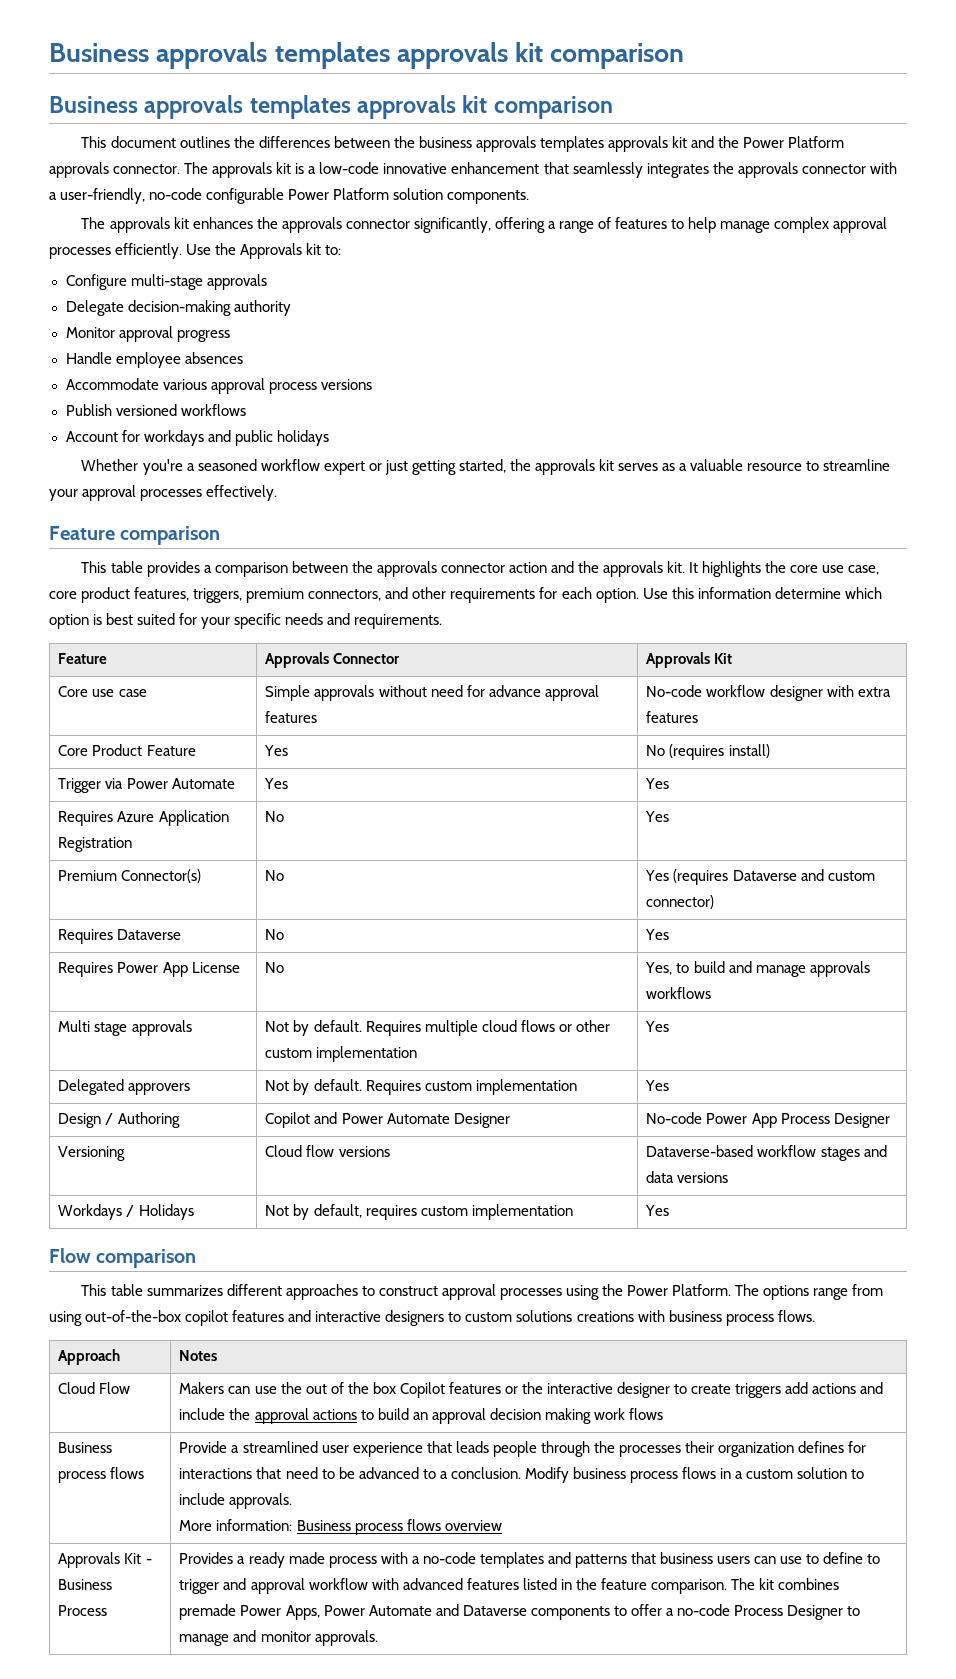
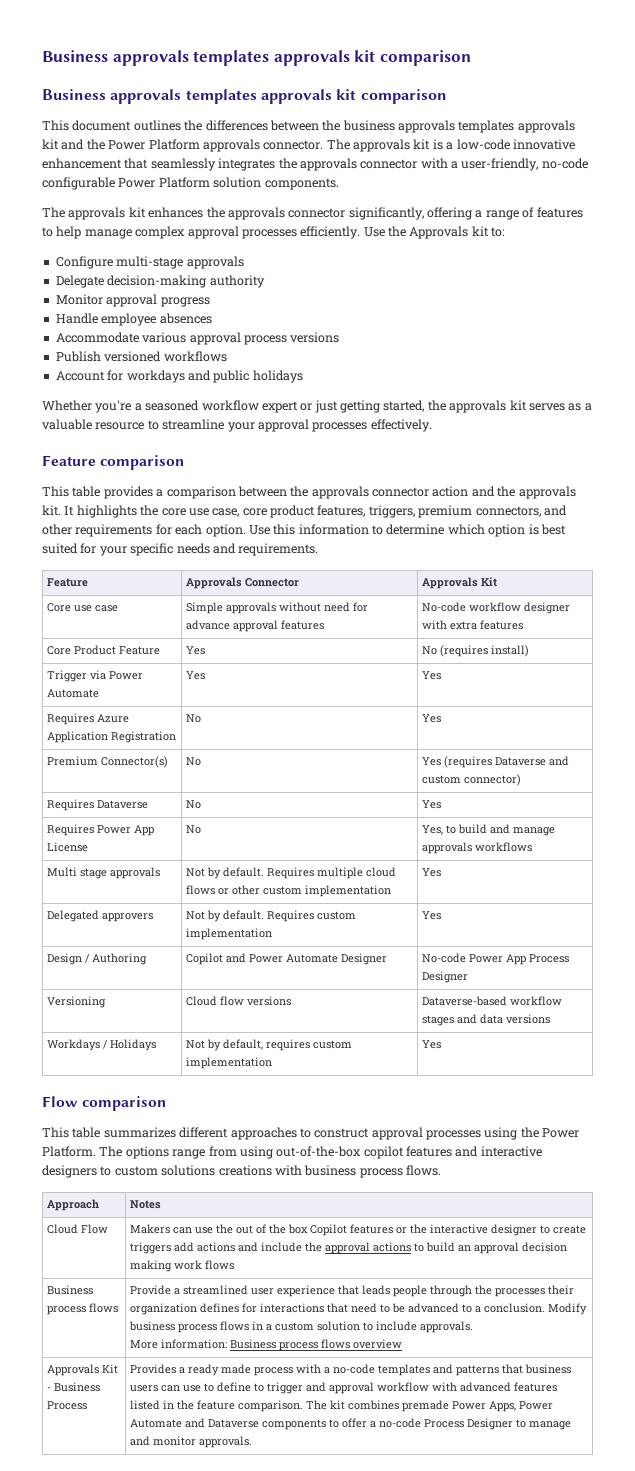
(771, 593) none -> [372,525,383,535] to

